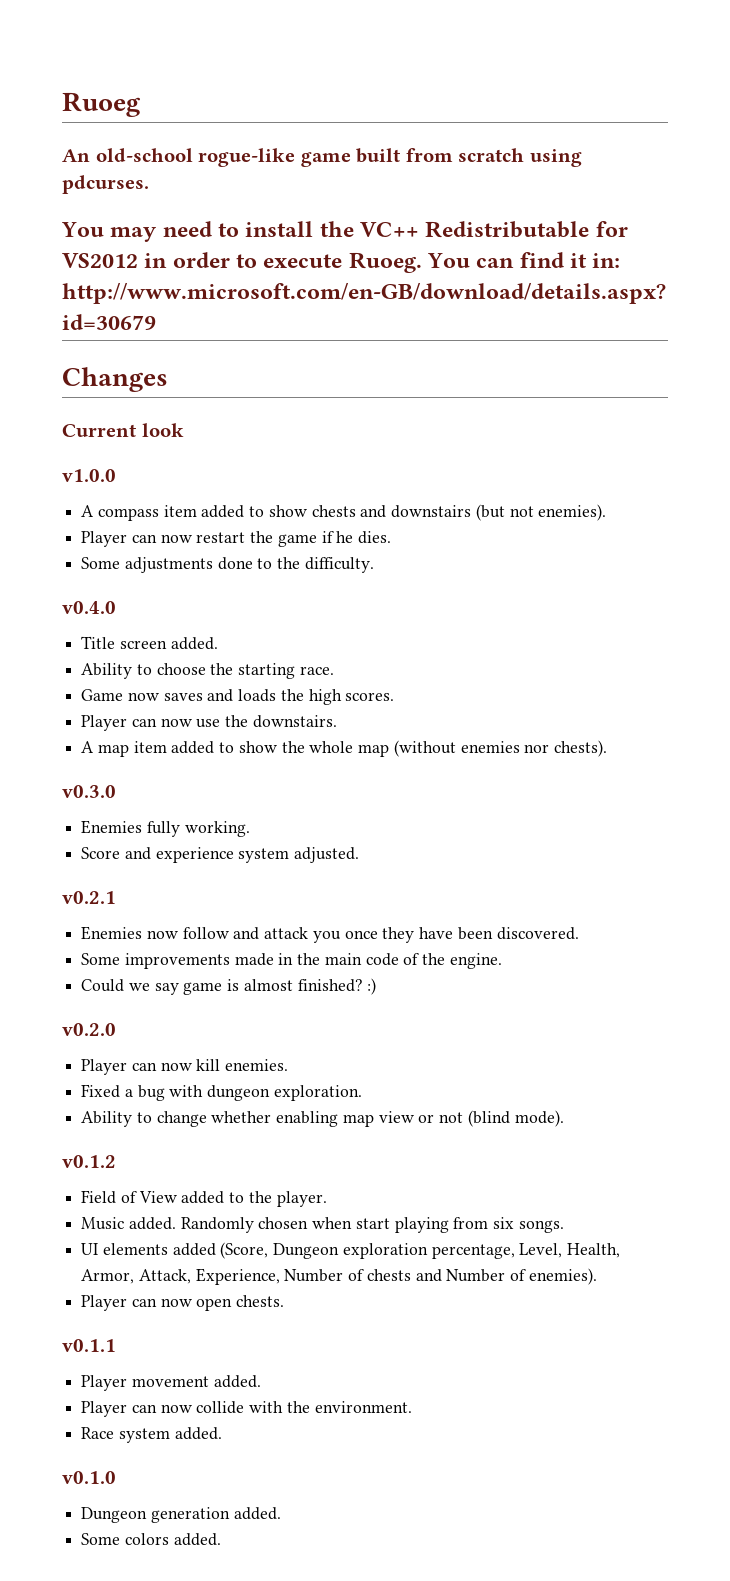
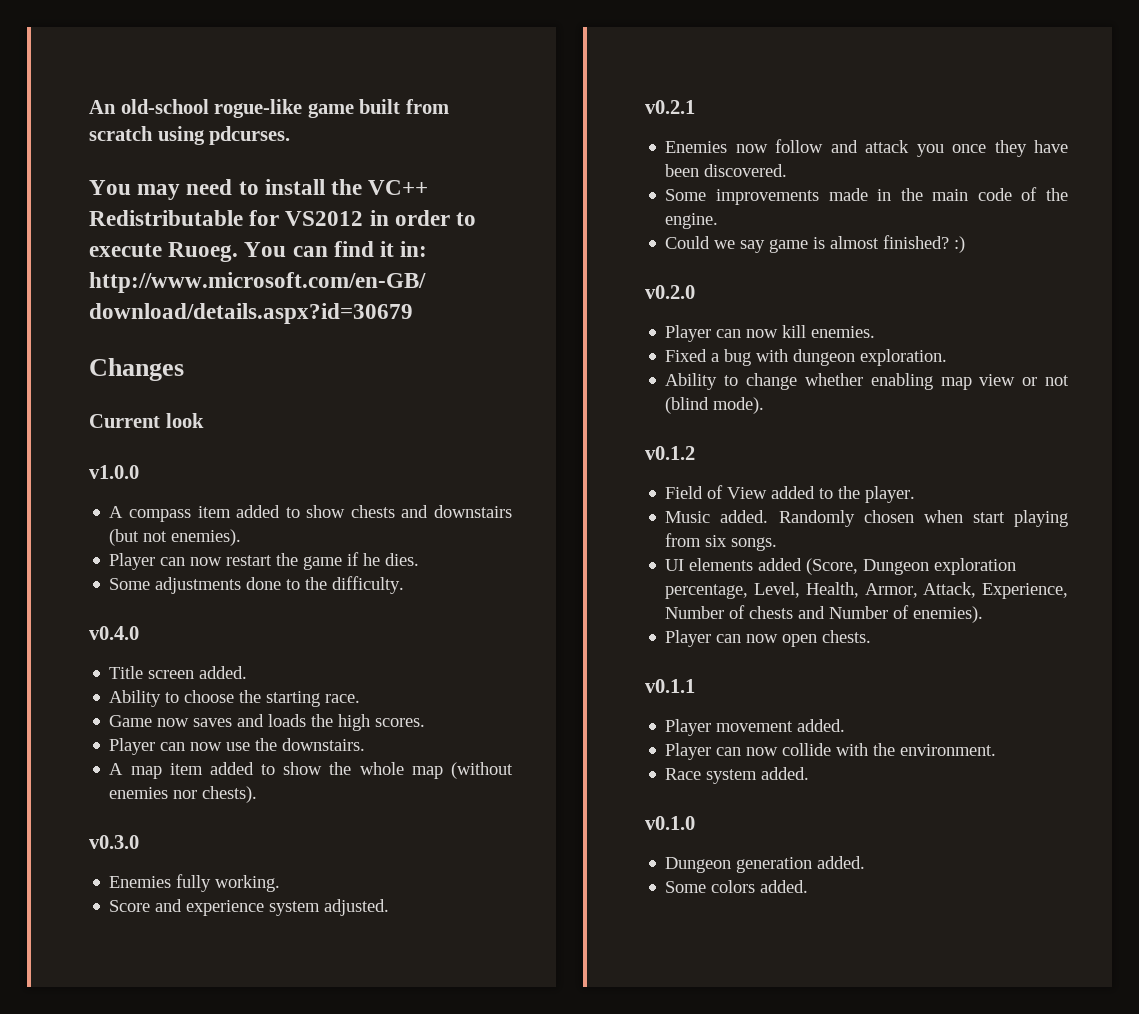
[62,92,141,117] Ruoeg // -> (89, 107) none

